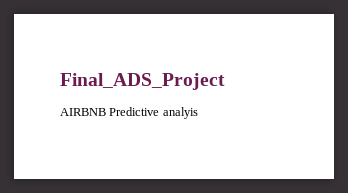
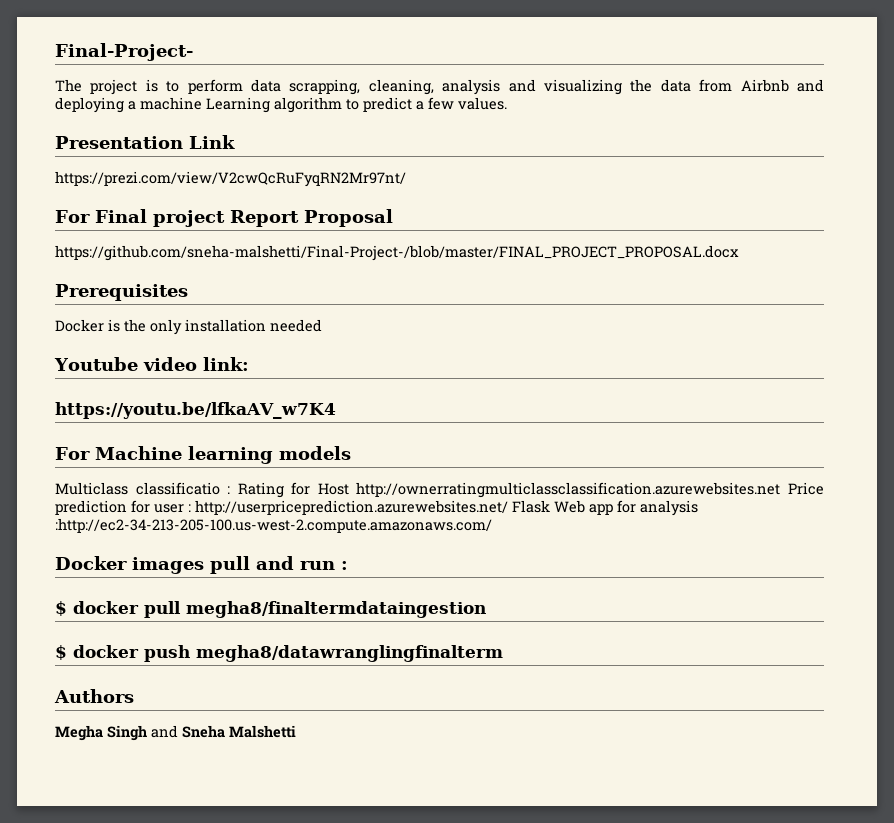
[60,73,225,90] [60,107,198,119] Final_ADS_Project // AIRBNB Predictive analyis -> [55,43,193,61] [55,79,824,95] [55,97,507,113] [55,135,235,149] [55,171,406,187] [55,209,393,227] [55,245,739,261] [55,284,188,301] [55,319,322,335] [54,357,249,371] [55,402,336,419] [55,446,351,464] [55,482,824,498] [55,500,698,516] [55,518,492,533] [55,556,348,574] [55,601,486,618] [55,645,503,662] [54,689,134,703] [55,725,296,741] Final-Project- // The project is to perform data scrapping, cleaning, analysis and visualizing the data from Airbnb and deploying a machine Learning algorithm to predict a few values. // Presentation Link // https://prezi.com/view/V2cwQcRuFyqRN2Mr97nt/ // For Final project Report Proposal // https://github.com/sneha-malshetti/Final-Project-/blob/master/FINAL_PROJECT_PROPOSAL.docx // Prerequisites // Docker is the only installation needed // Youtube video link: // https://youtu.be/lfkaAV_w7K4 // For Machine learning models // Multiclass classificatio : Rating for Host http://ownerratingmulticlassclassification.azurewebsites.net Price prediction for user : http://userpriceprediction.azurewebsites.net/ Flask Web app for analysis :http://ec2-34-213-205-100.us-west-2.compute.amazonaws.com/ // Docker images pull and run : // $ docker pull megha8/finaltermdataingestion // $ docker push megha8/datawranglingfinalterm // Authors // Megha Singh and Sneha Malshetti

